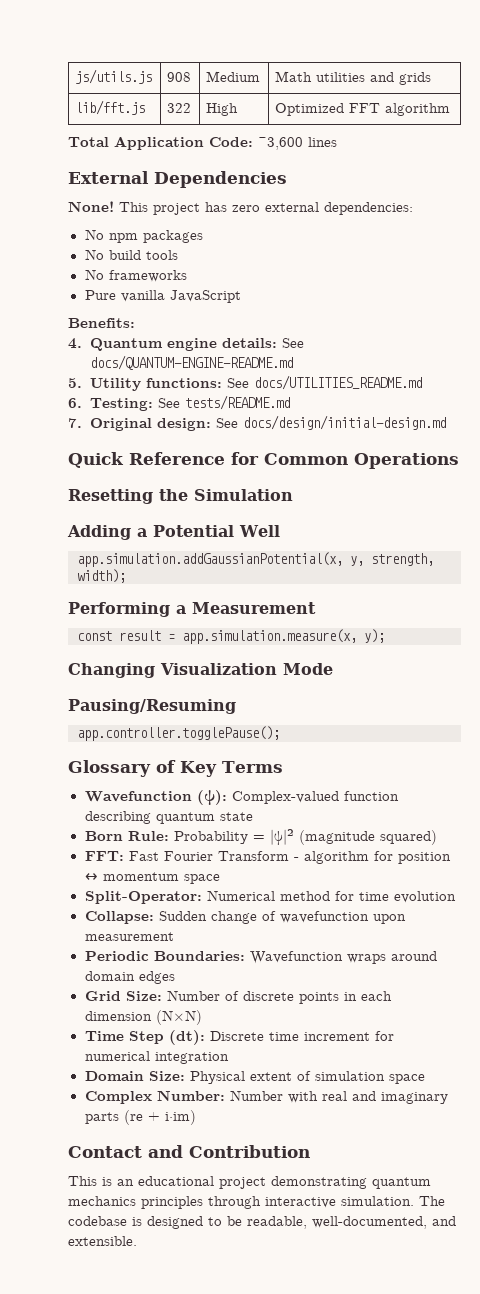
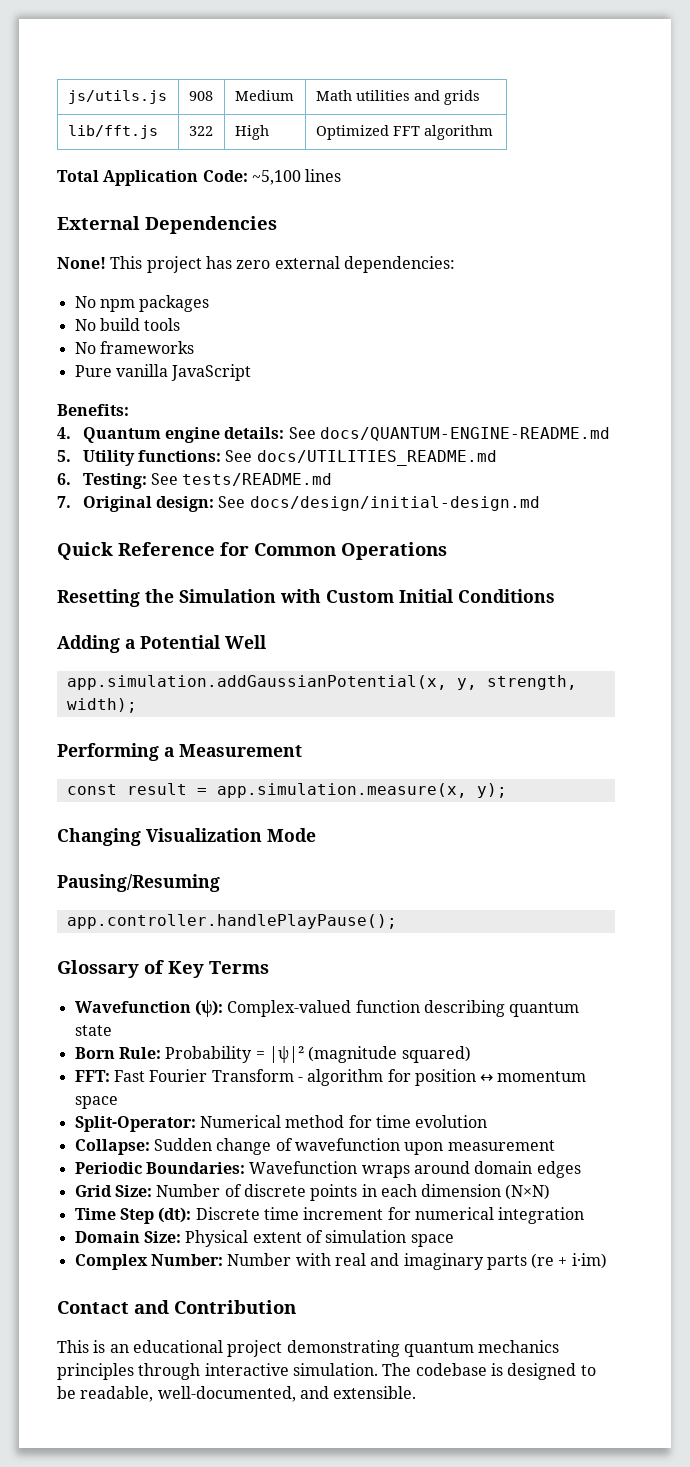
[258,137,303,150] ~3,600 -> [251,170,301,185] ~5,100
(293, 495) none -> [280,589,555,603] with Custom Initial Conditions
[77,726,280,741] app.controller.togglePause(); -> [66,914,397,929] app.controller.handlePlayPause();

